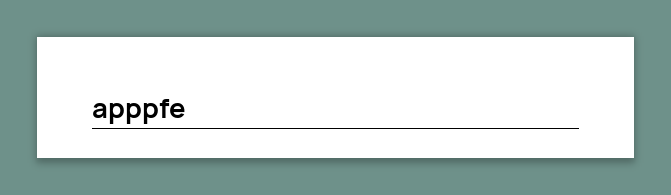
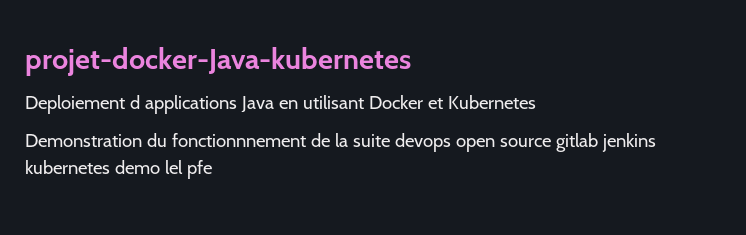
[92,99,186,124] apppfe -> [25,47,411,76] [25,95,536,114] [25,133,656,152] [25,160,212,179] projet-docker-Java-kubernetes // Deploiement d applications Java en utilisant Docker et Kubernetes // Demonstration du fonctionnnement de la suite devops open source gitlab jenkins kubernetes demo lel pfe

